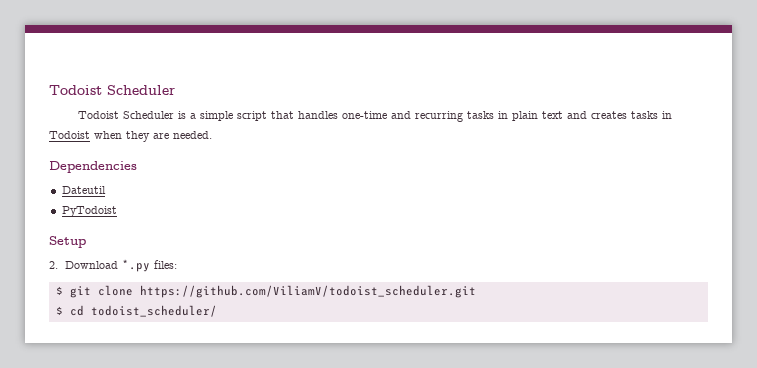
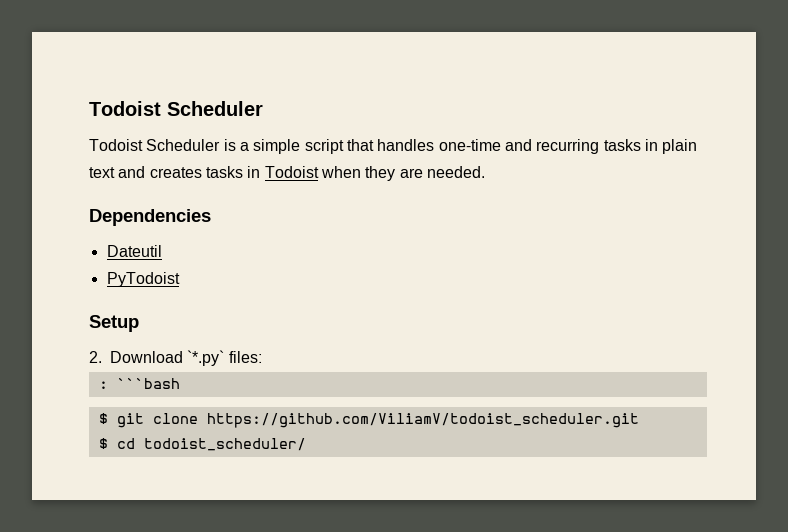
[122,259,151,272] *.py -> [187,350,225,366] `*.py`
(178, 264) none -> [98,378,180,389] // : ```bash

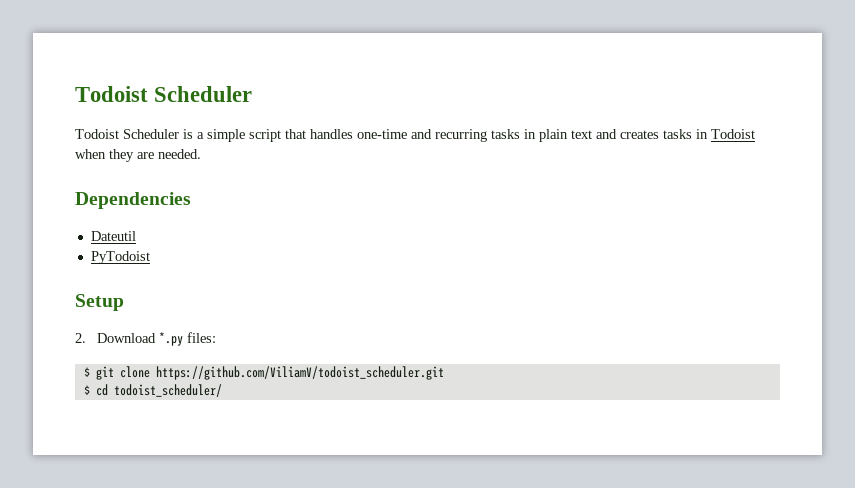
[187,350,225,366] `*.py` -> [159,332,184,346] *.py
[98,378,180,389] // : ```bash -> (217, 337) none

